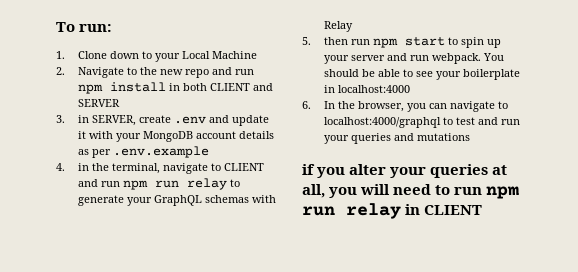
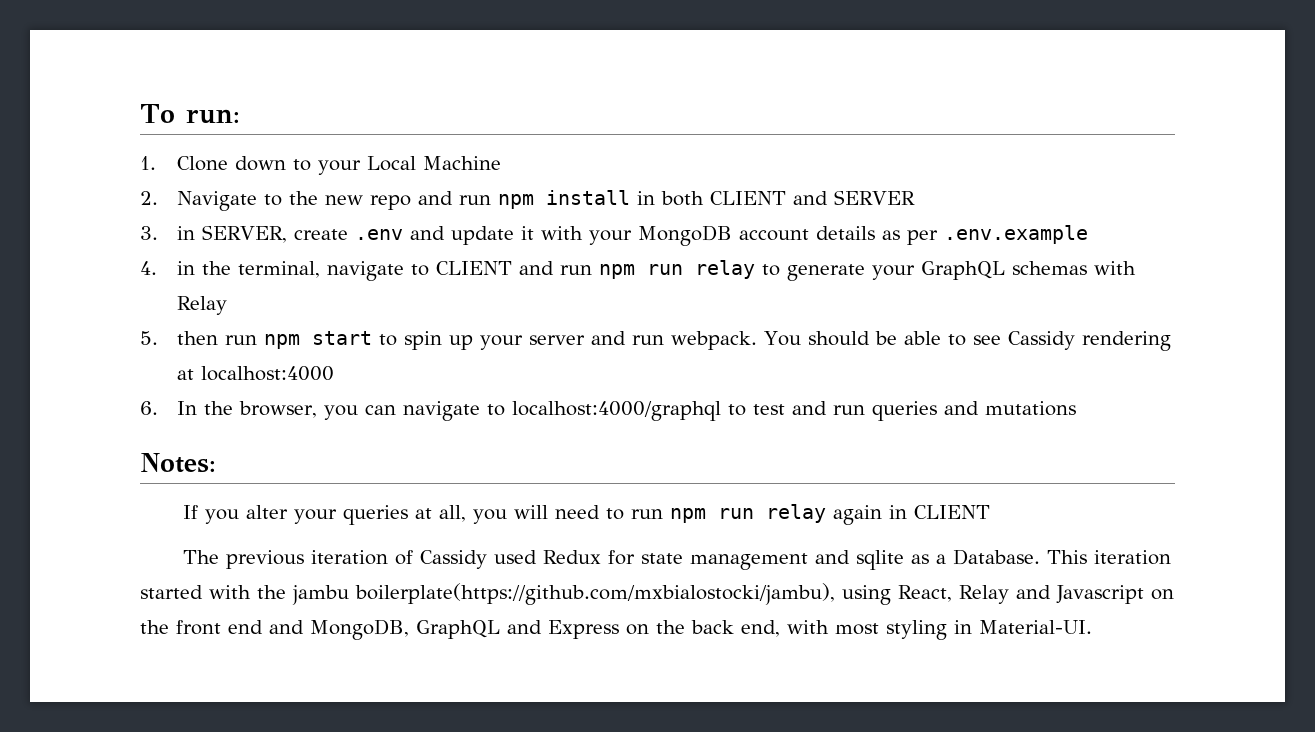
[435,69,520,80] [323,85,335,93] your boilerplate in -> [1007,331,1171,351] [176,369,194,380] Cassidy rendering at
[323,135,349,144] your -> (865, 410) none
[302,164,315,175] if -> [140,453,216,473] [182,505,198,519] Notes: // If
(401, 211) none -> [832,505,882,525] again
(483, 210) none -> [182,549,1171,570] [140,583,1174,605] [140,619,1092,640] // The previous iteration of Cassidy used Redux for state management and sqlite as a Database. This iteration started with the jambu boilerplate(https://github.com/mxbialostocki/jambu), using React, Relay and Javascript on the front end and MongoDB, GraphQL and Express on the back end, with most styling in Material-UI.

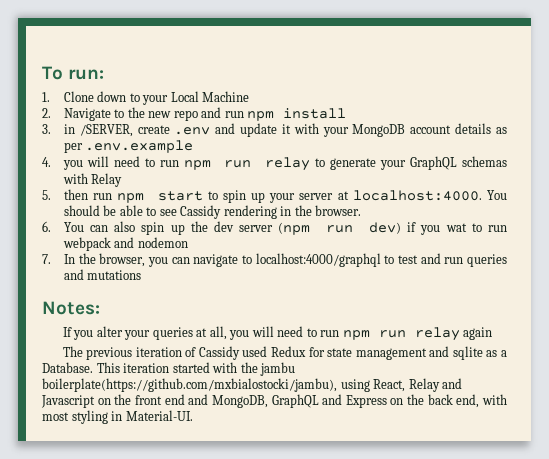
[636,190,915,206] in both CLIENT and SERVER -> (347, 113) none
[201,225,287,243] SERVER, -> [79,124,133,137] /SERVER,
[176,261,554,281] in the terminal, navigate to CLIENT and -> [62,156,156,170] you will need to
[590,331,757,350] and run webpack. -> [337,190,482,201] at localhost:4000.
[176,366,334,381] [140,401,158,415] at localhost:4000 // 6. -> [280,205,362,216] [42,221,507,235] [62,237,188,251] [42,254,51,264] in the browser. // 6. You can also spin up the dev server (npm run dev) if you wat to run webpack and nodemon // 7.
[888,505,990,519] in CLIENT -> (493, 333) none

